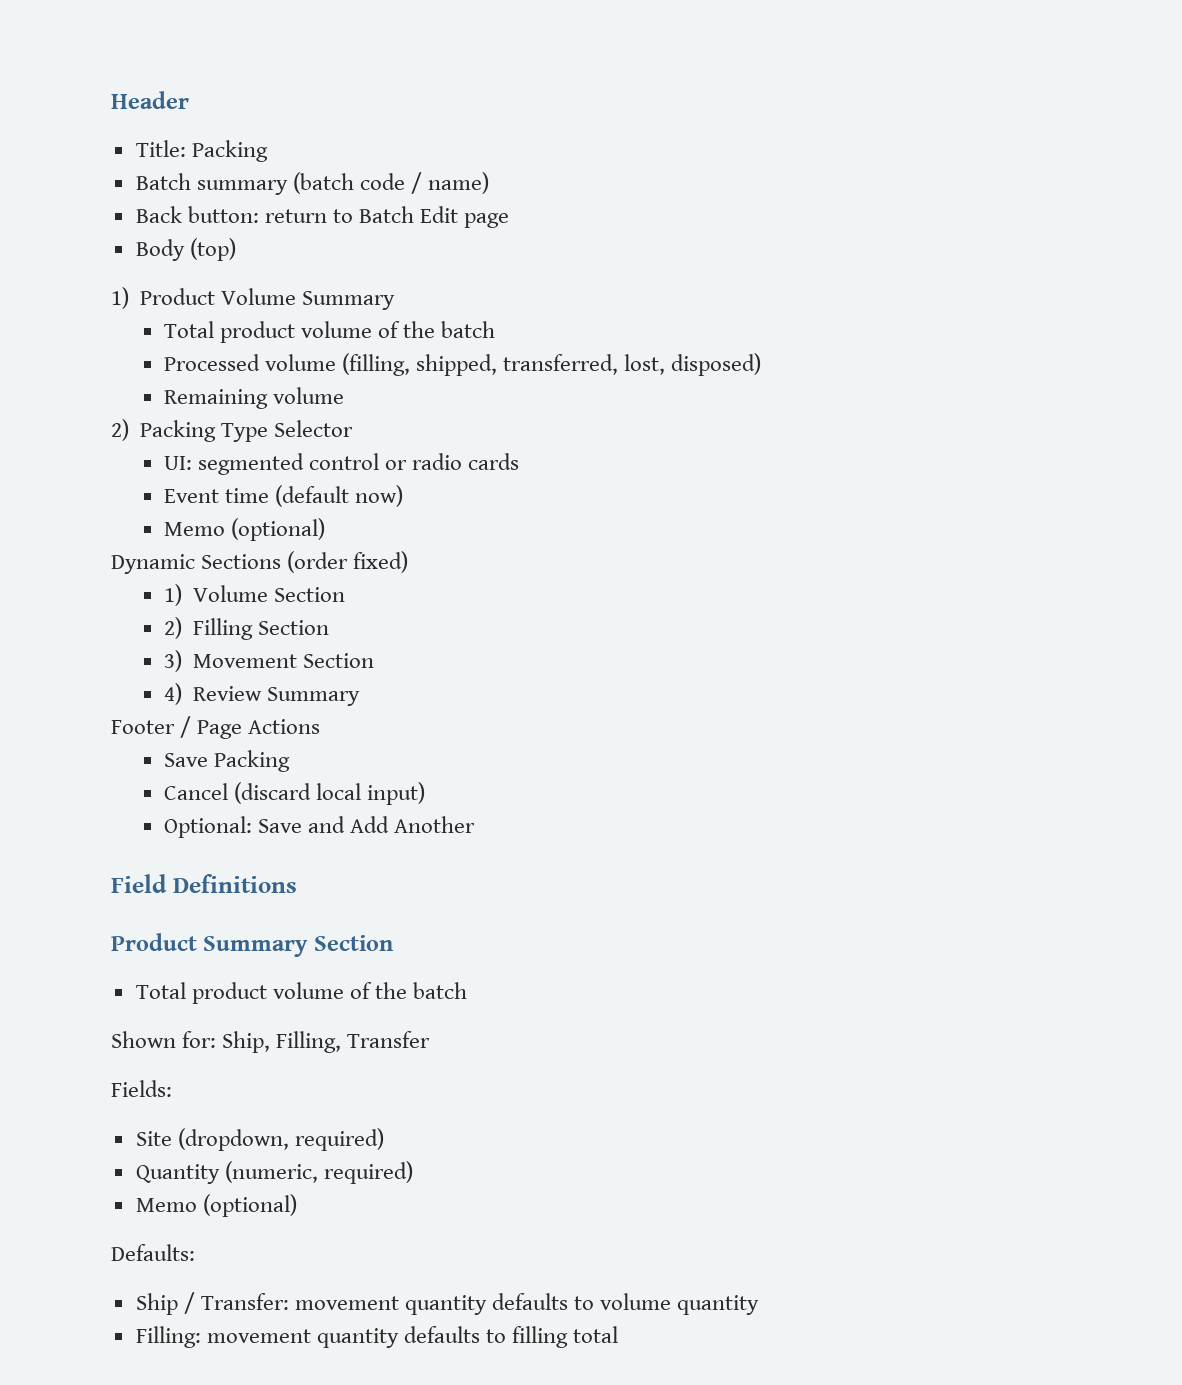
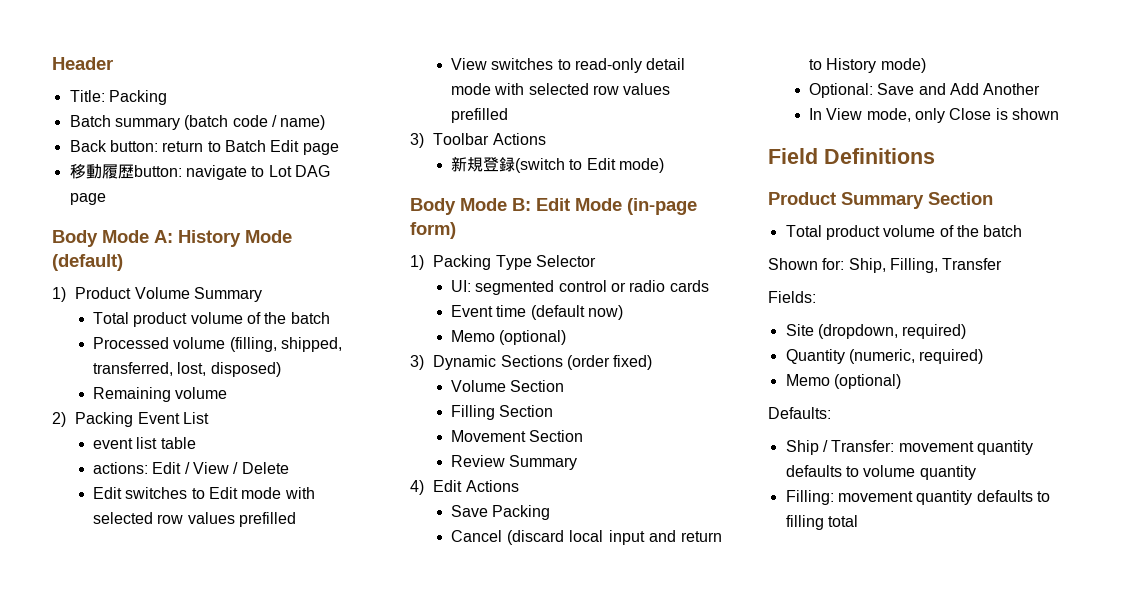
[135,238,236,261] Body (top) -> [69,164,330,180] [69,193,106,205] [52,230,292,247] [52,254,123,271] 移動履歴button: navigate to Lot DAG page // Body Mode A: History Mode (default)
(217, 431) none -> [137,412,210,424] [93,437,196,449] [93,462,289,474] [93,487,315,499] [93,512,297,527] [451,58,686,73] [451,83,671,95] [451,108,509,123] [410,133,546,148] [451,156,665,173] [410,198,697,215] [410,222,456,239] [410,255,492,270] Event List // event list table // actions: Edit / View / Delete // Edit switches to Edit mode with selected row values prefilled // View switches to read-only detail mode with selected row values prefilled // 3) Toolbar Actions // 新規登録(switch to Edit mode) // Body Mode B: Edit Mode (in-page form) // 1) Packing
(326, 529) none -> [410,355,424,370] 3)
[163,584,182,606] 1) -> (653, 362) none
[163,617,182,639] 2) -> (565, 386) none
[163,650,182,672] 3) -> (554, 411) none
[163,683,182,705] 4) -> (584, 436) none
[111,716,243,739] Footer / Page -> [410,480,463,495] 4) Edit
[367,782,426,805] input) -> [608,530,722,545] [809,58,926,73] input and return to History mode)
(476, 824) none -> [809,108,1059,123] // In View mode, only Close is shown

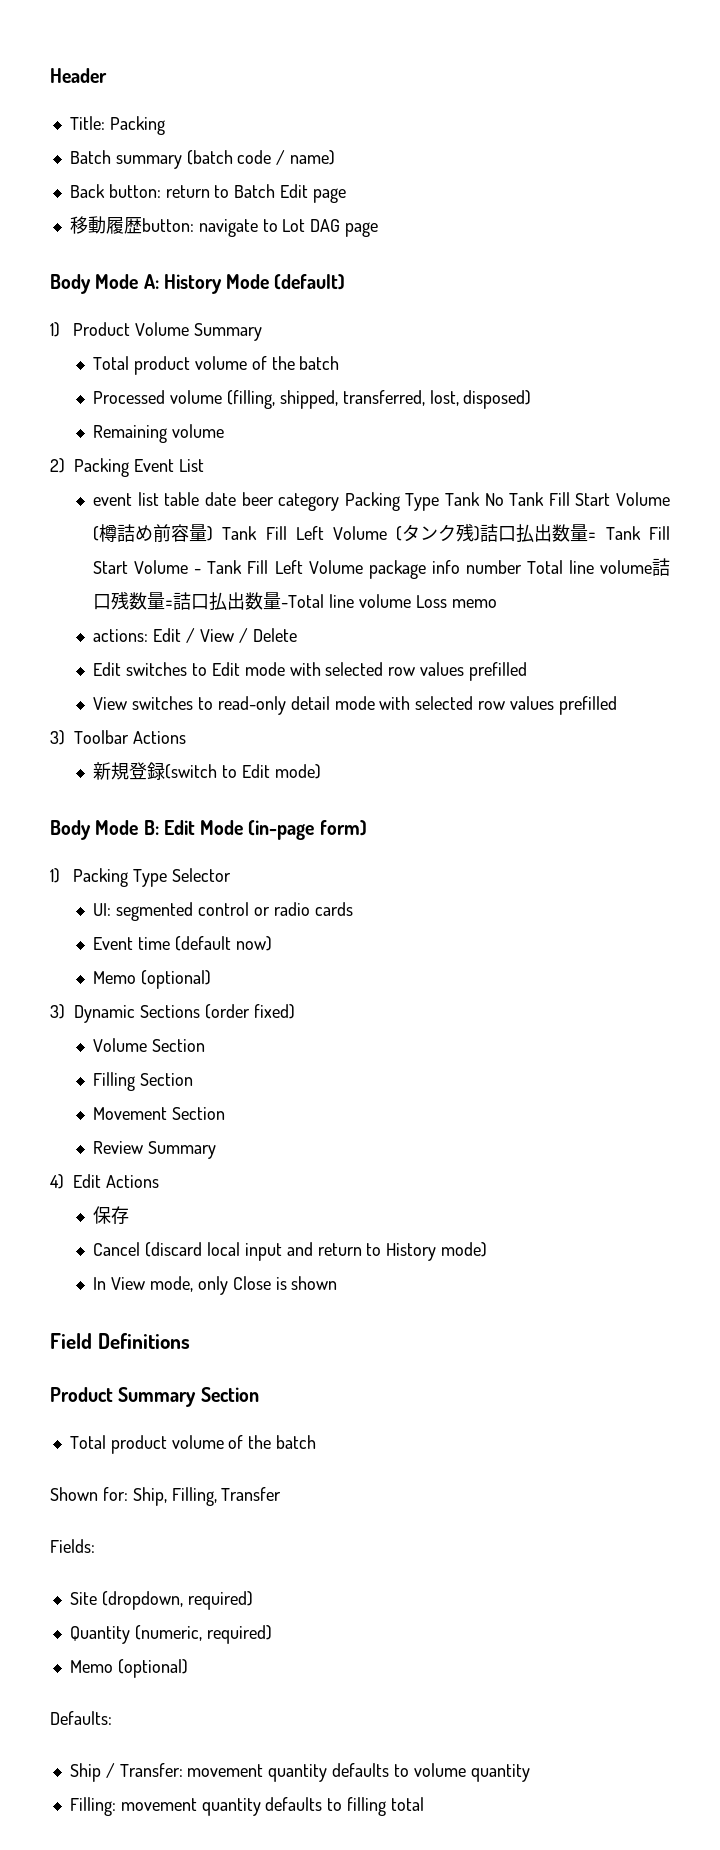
(196, 443) none -> [205,492,671,511] [93,524,671,542] [93,558,670,579] [93,592,497,610] date beer category Packing Type Tank No Tank Fill Start Volume (樽詰め前容量) Tank Fill Left Volume (タンク残)詰口払出数量= Tank Fill Start Volume - Tank Fill Left Volume package info number Total line volume詰口残数量=詰口払出数量-Total line volume Loss memo
[451,505,551,520] Save Packing -> [93,1206,130,1224] 保存
[809,83,1041,98] // Optional: Save and Add Another -> (488, 1249) none

